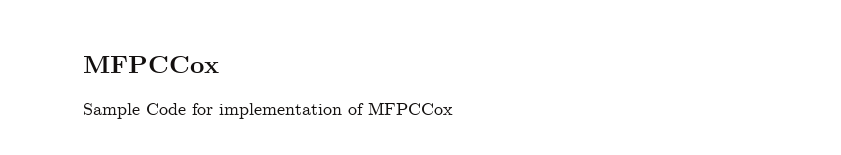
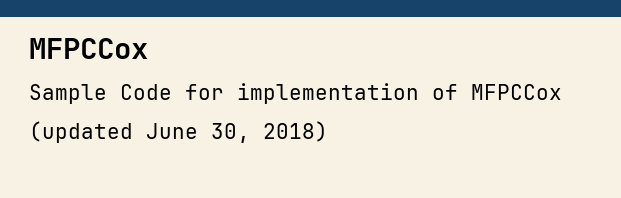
(453, 108) none -> [29,121,328,143] // (updated June 30, 2018)

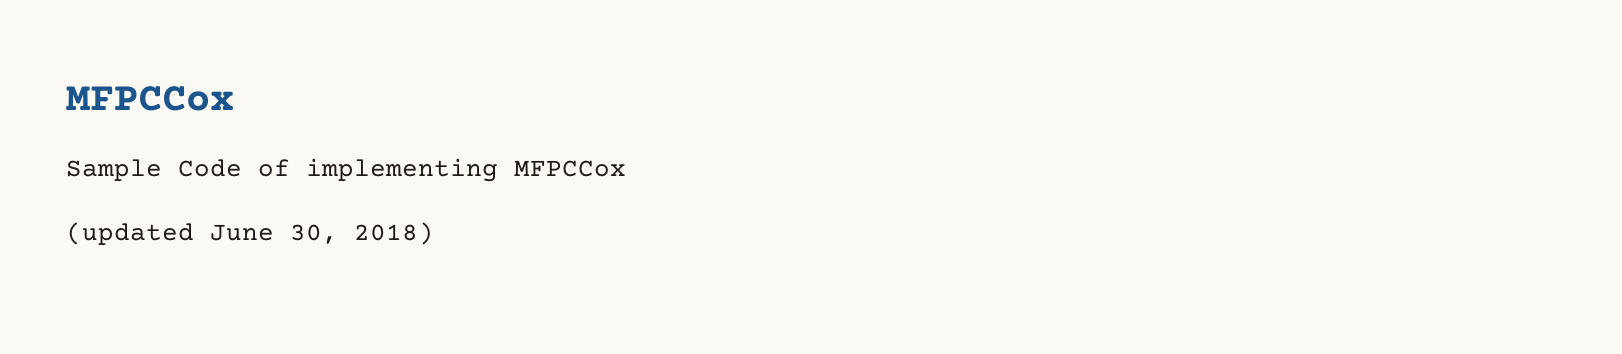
[185,83,458,104] for implementation of -> [258,158,498,182] of implementing

